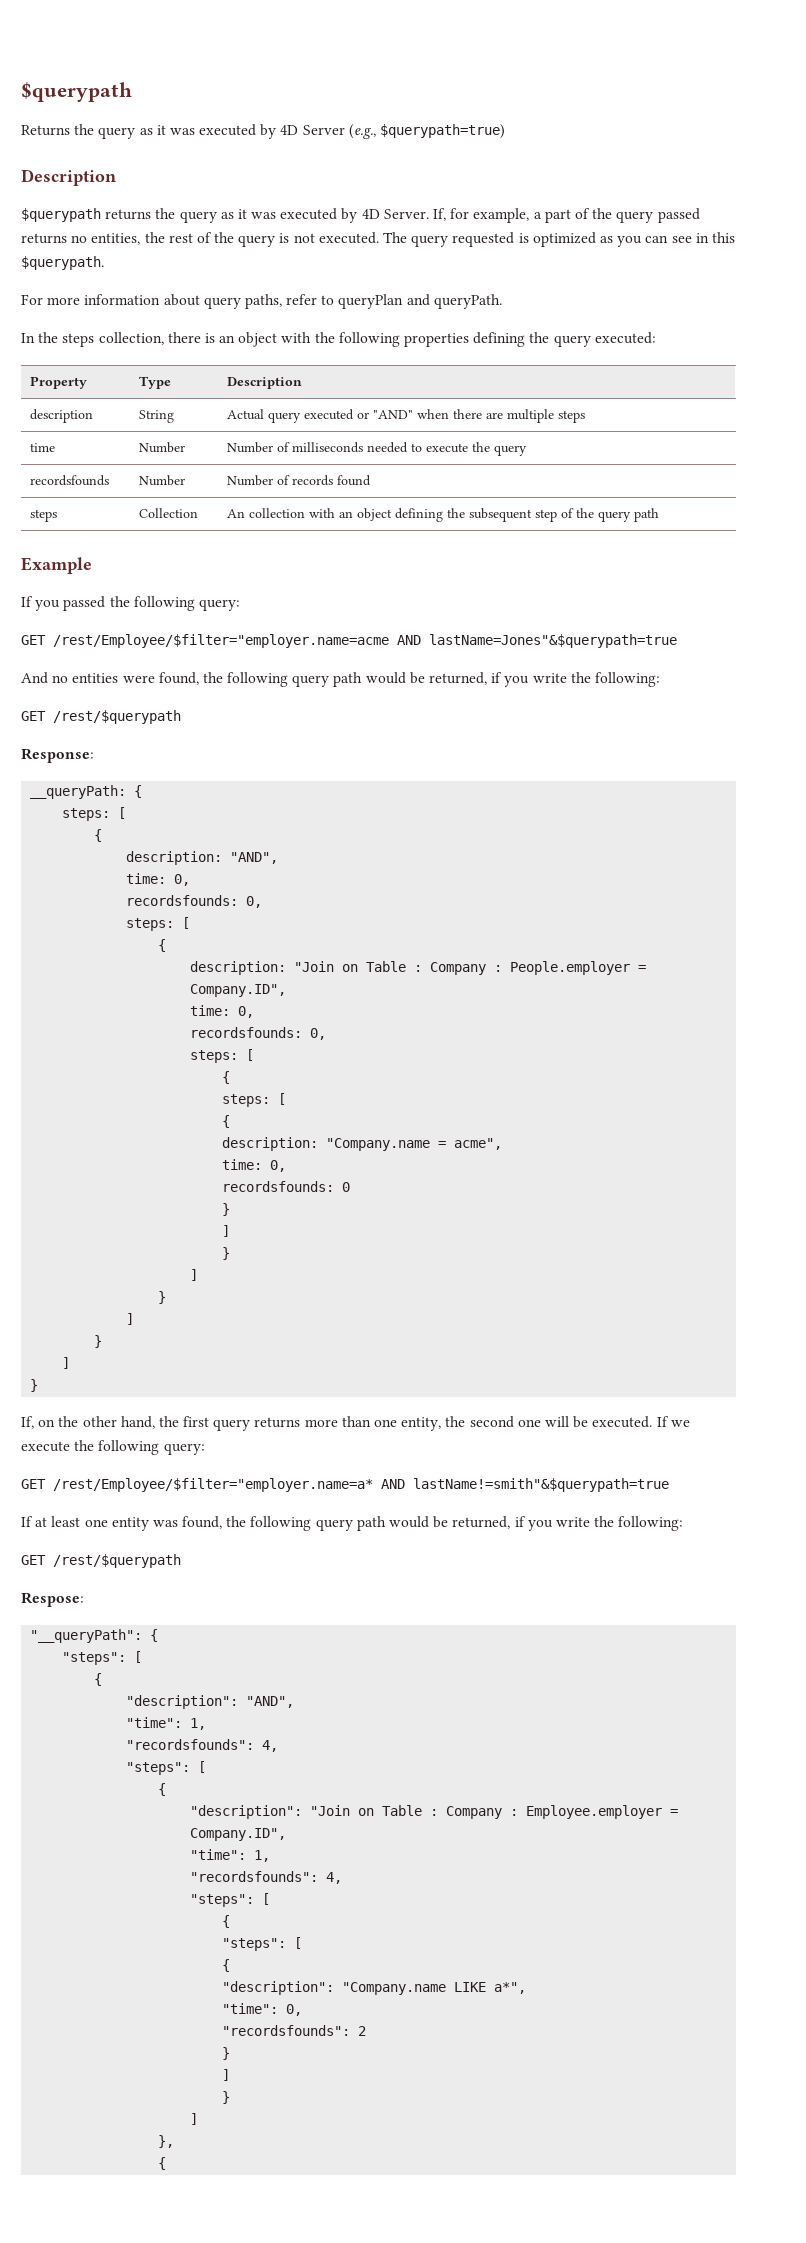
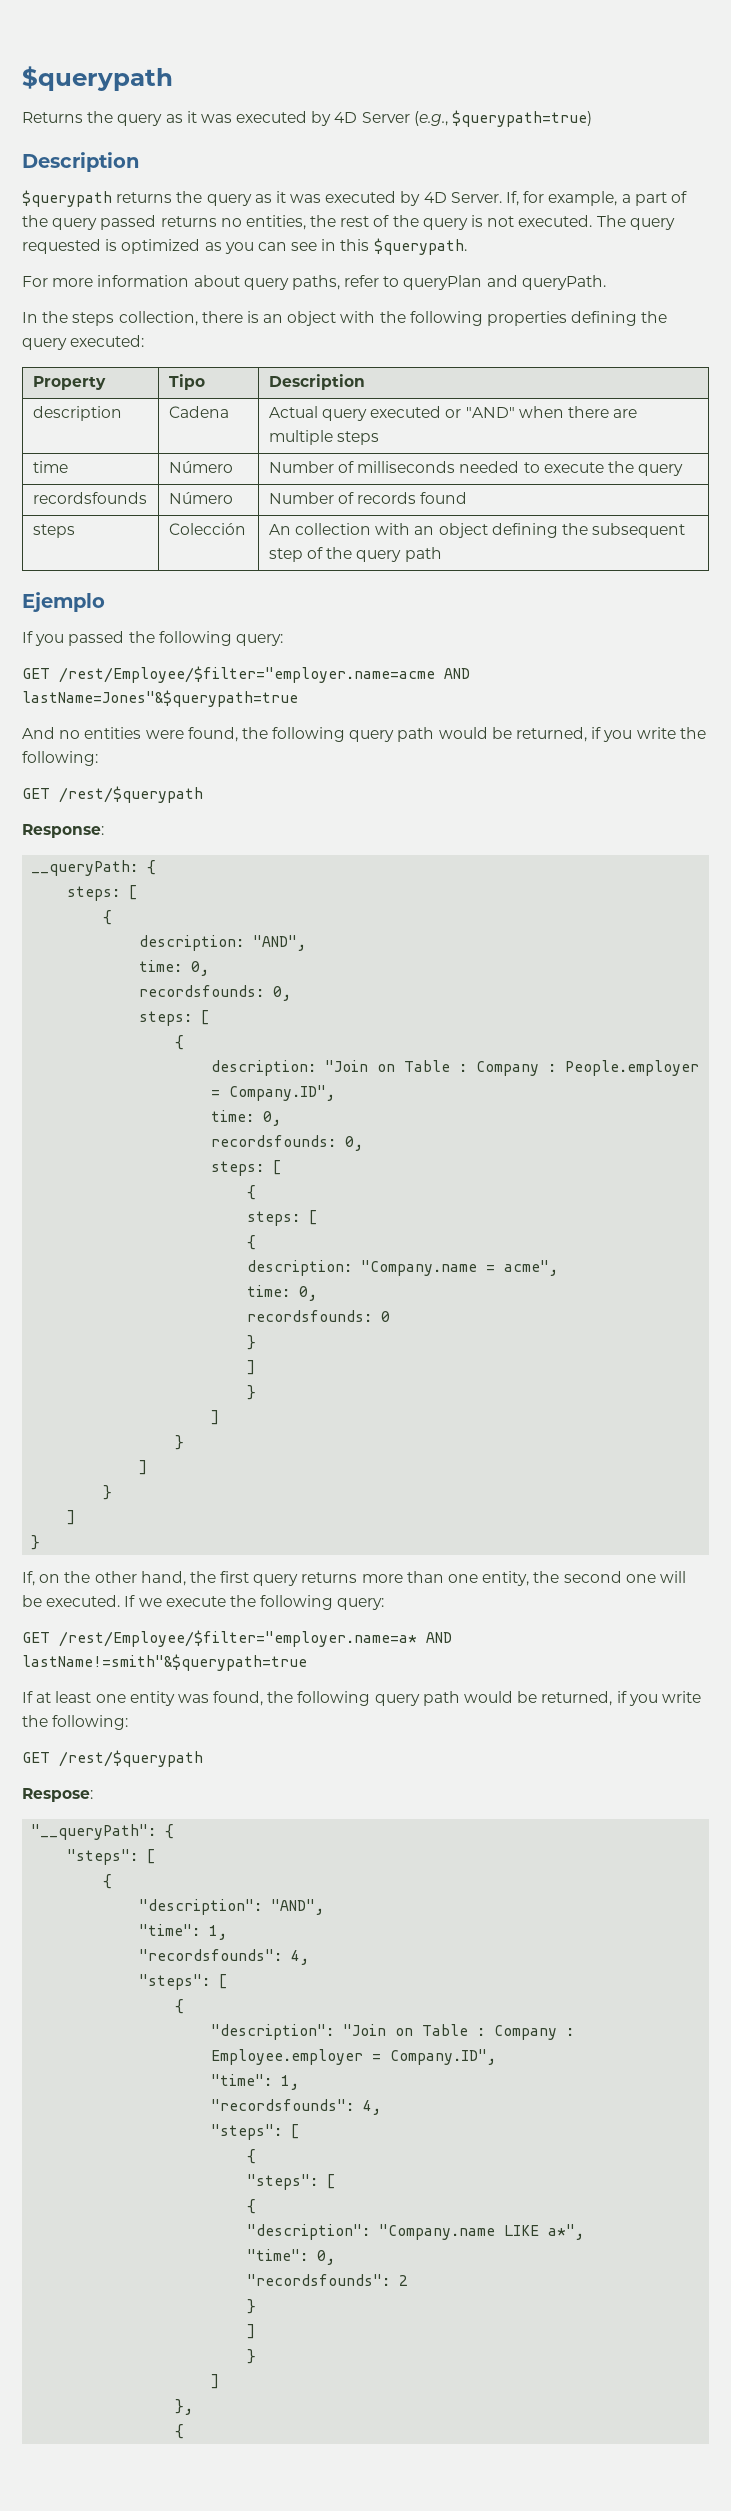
[139,376,172,389] Type -> [168,374,205,390] Tipo
[139,410,175,423] String -> [168,406,229,418] Cadena
[139,442,186,453] Number -> [168,461,233,473] Número
[139,475,186,486] Number -> [168,492,233,504] Número
[139,508,199,518] Collection -> [168,523,246,535] Colección
[21,557,92,574] Example -> [22,592,105,612] Ejemplo

